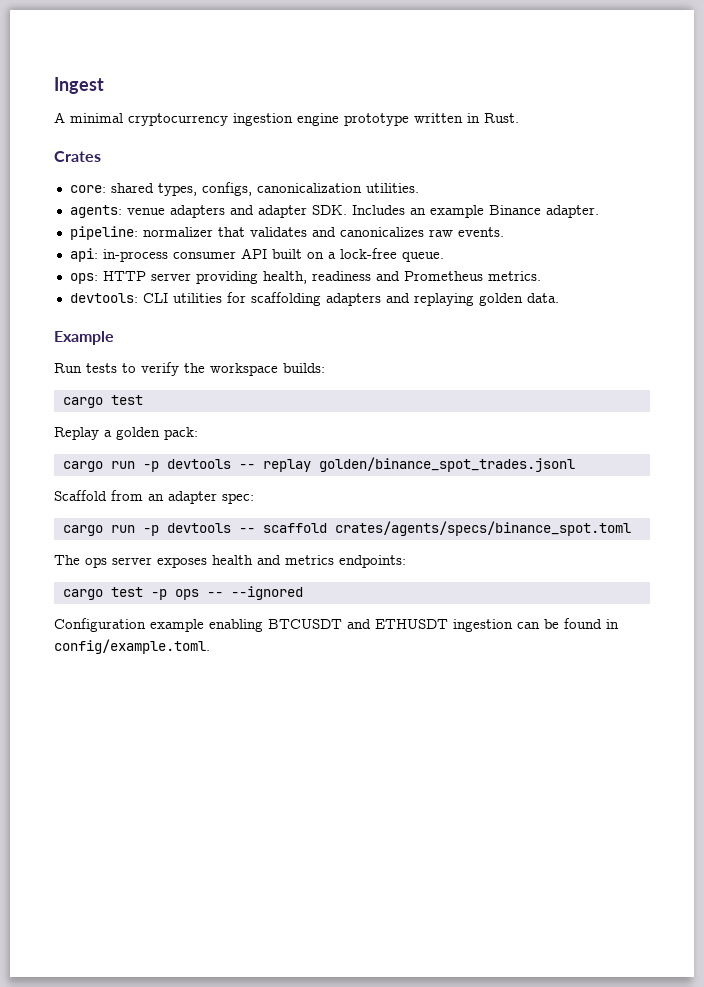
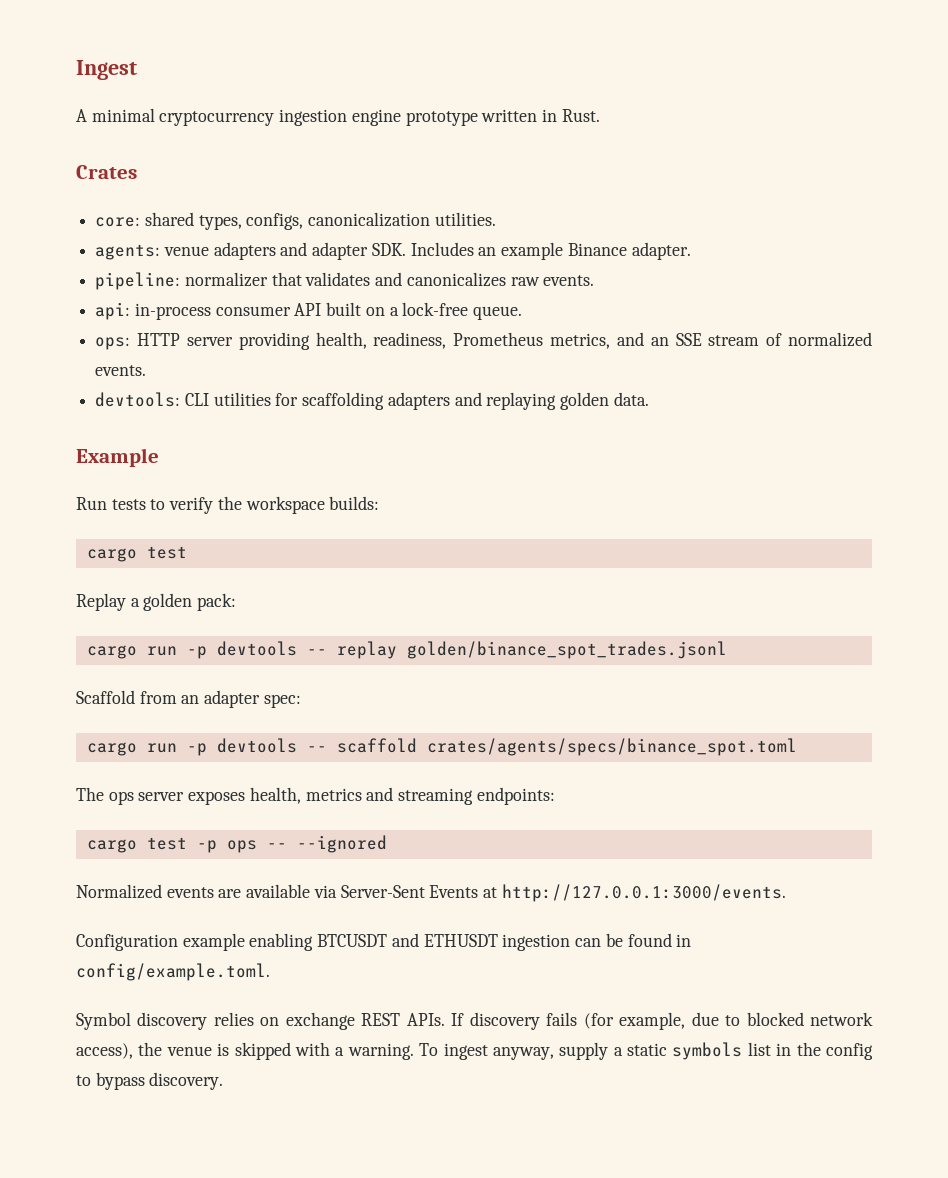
[311,271,541,281] readiness and Prometheus metrics. -> [373,332,873,349] [95,365,147,376] readiness, Prometheus metrics, and an SSE stream of normalized events.
[212,555,334,565] health and metrics -> [249,787,474,805] health, metrics and streaming
(303, 593) none -> [76,884,786,902] // Normalized events are available via Server-Sent Events at http://127.0.0.1:3000/events.
(210, 646) none -> [76,1012,873,1030] [76,1042,874,1060] [76,1072,224,1090] // Symbol discovery relies on exchange REST APIs. If discovery fails (for example, due to blocked network access), the venue is skipped with a warning. To ingest anyway, supply a static symbols list in the config to bypass discovery.

